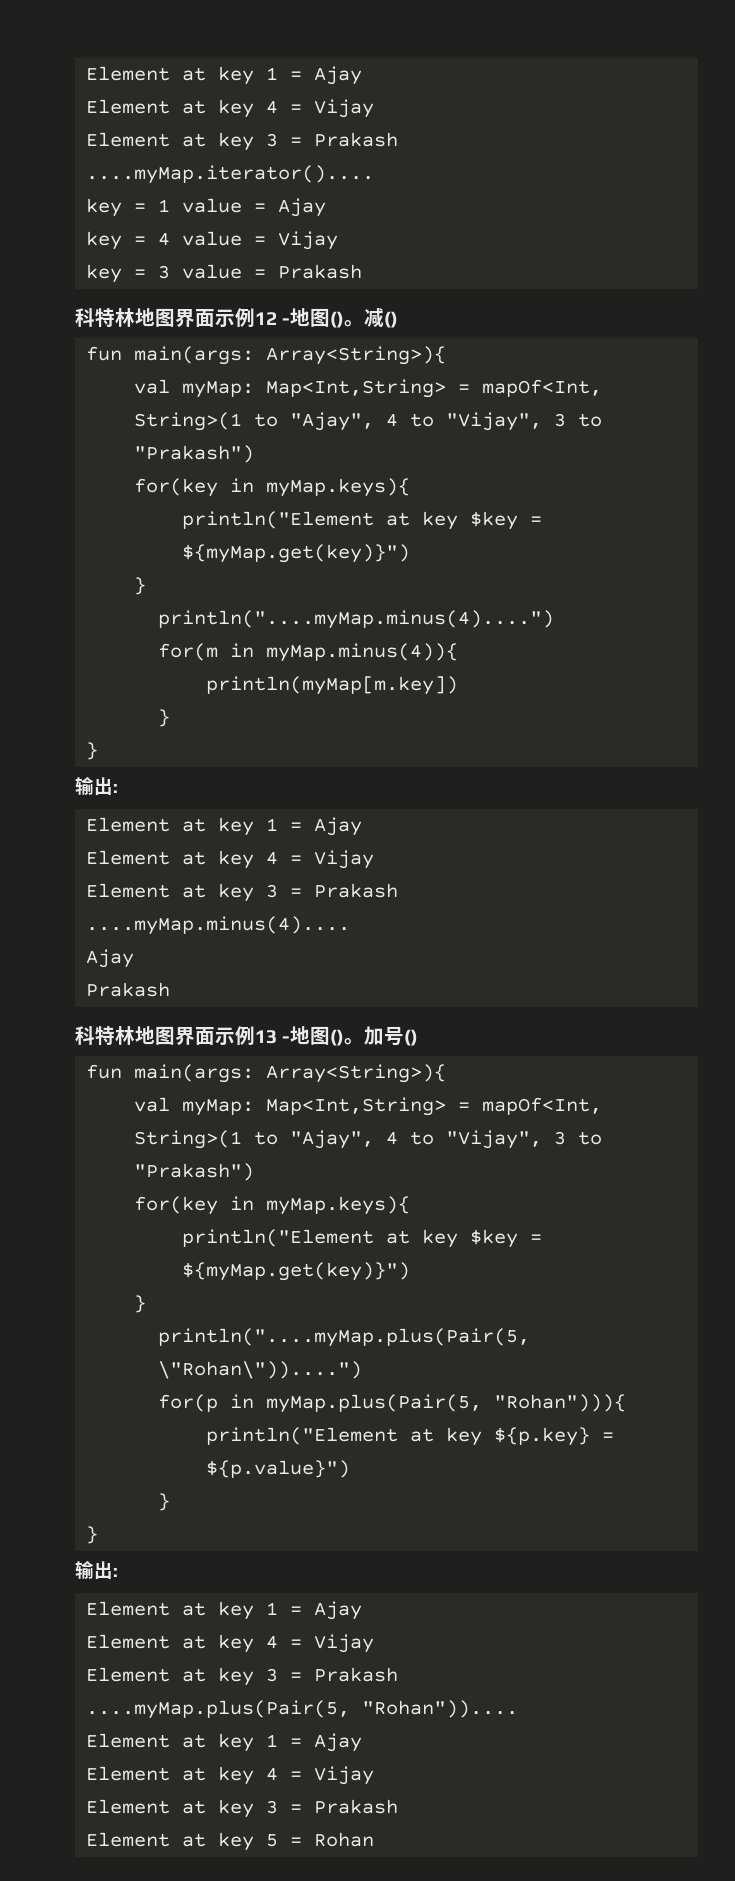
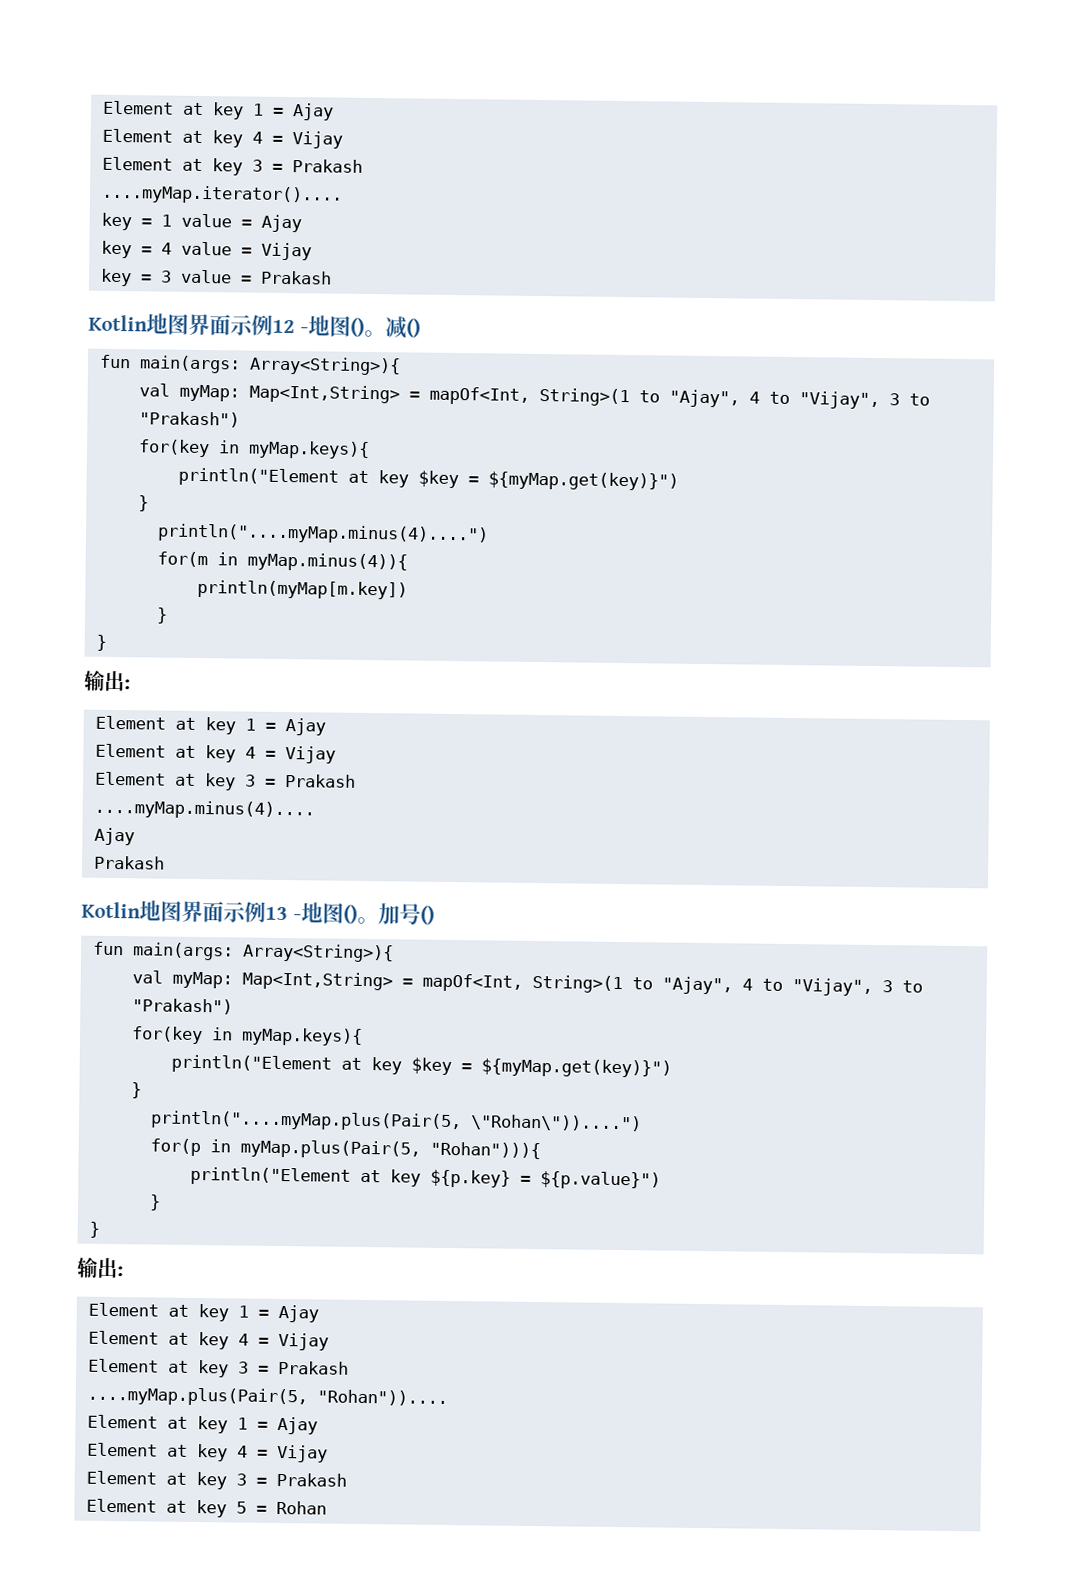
[75,308,135,328] 科特林 -> [88,314,148,332] Kotlin
[75,1026,135,1046] 科特林 -> [81,901,141,919] Kotlin

